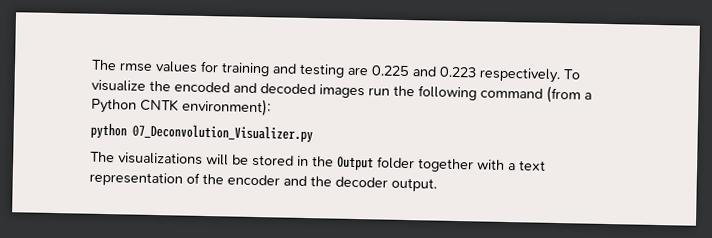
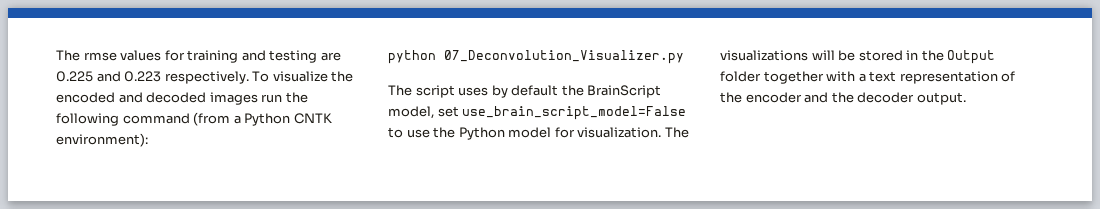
(115, 157) none -> [415,85,662,98] [388,106,687,120] [388,127,689,140] script uses by default the BrainScript model, set use_brain_script_model=False to use the Python model for visualization. The

